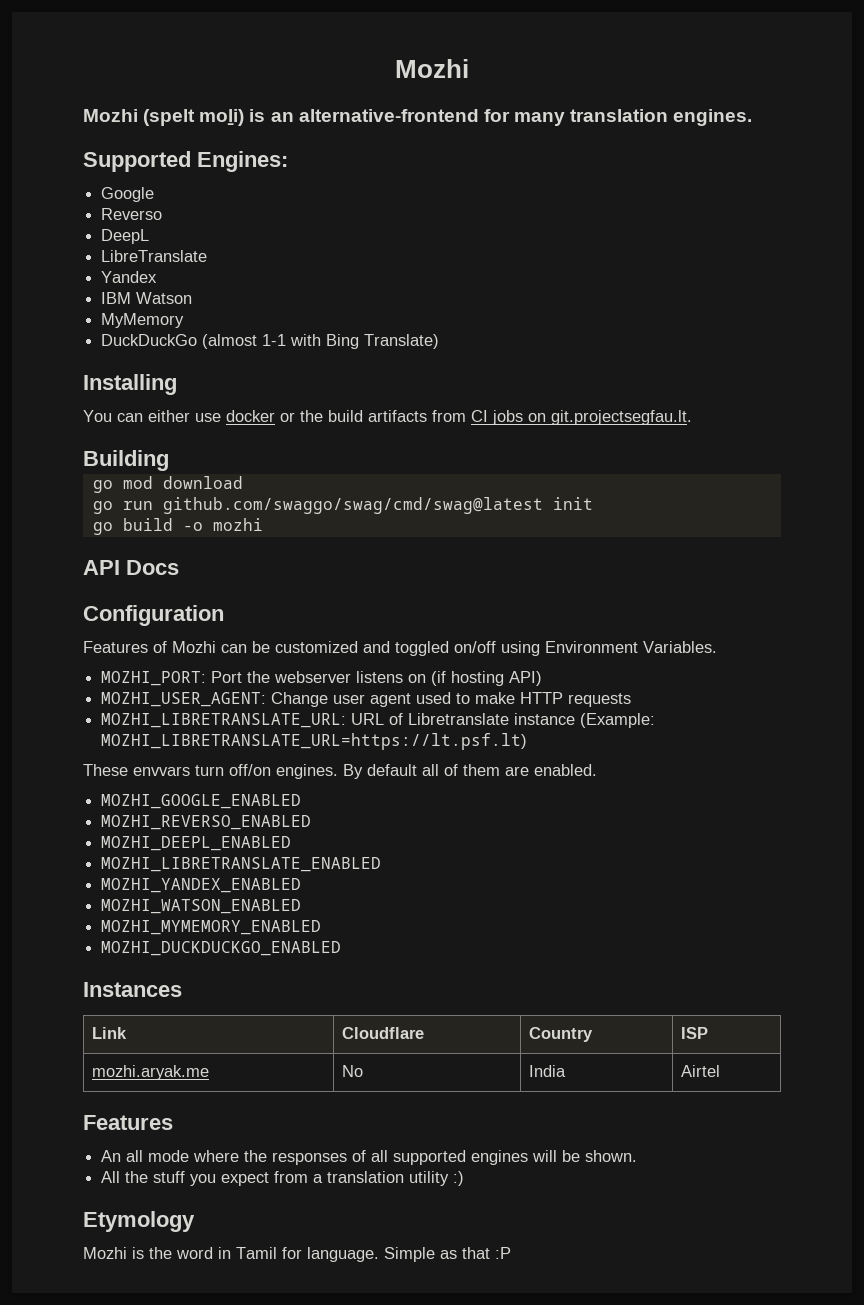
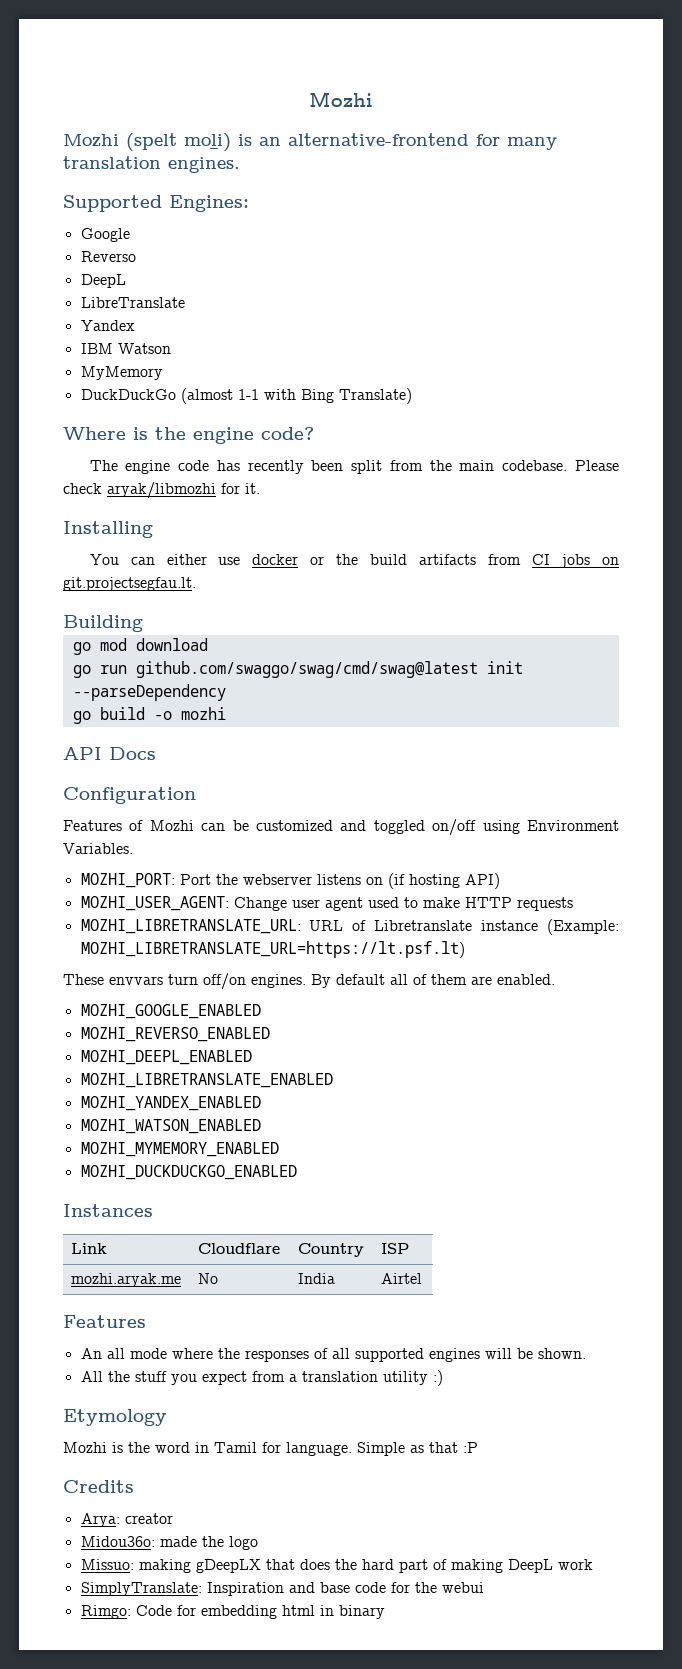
(440, 341) none -> [63,427,314,444] [89,460,619,474] [63,482,260,499] // Where is the engine code? // The engine code has recently been split from the main codebase. Please check aryak/libmozhi for it.
(593, 503) none -> [72,684,226,701] --parseDependency
(511, 1253) none -> [63,1480,134,1493] [80,1513,173,1527] [80,1536,258,1550] [80,1559,593,1573] [80,1582,484,1596] [80,1605,385,1619] // Credits // Arya: creator // Midou36o: made the logo // Missuo: making gDeepLX that does the hard part of making DeepL work // SimplyTranslate: Inspiration and base code for the webui // Rimgo: Code for embedding html in binary

